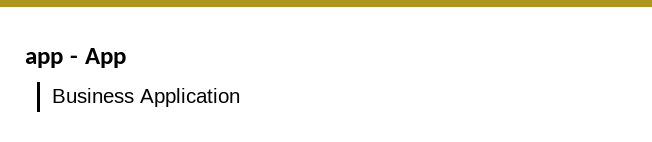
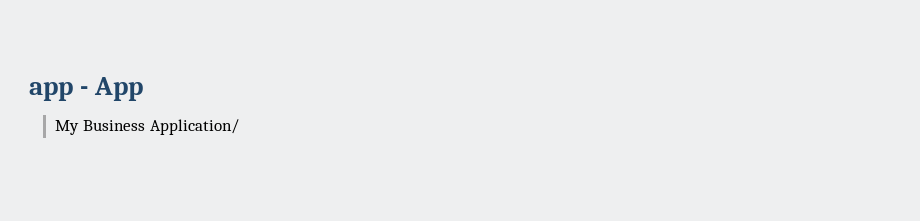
[51,88,240,107] Business Application -> [55,119,239,135] My Business Application/

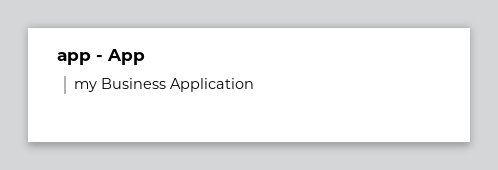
[55,119,239,135] My Business Application/ -> [74,78,255,92] my Business Application

